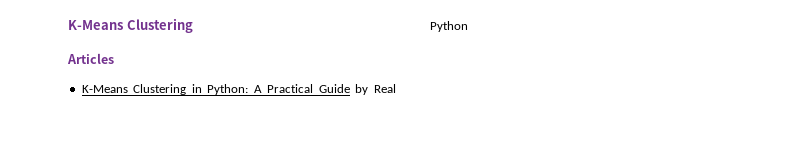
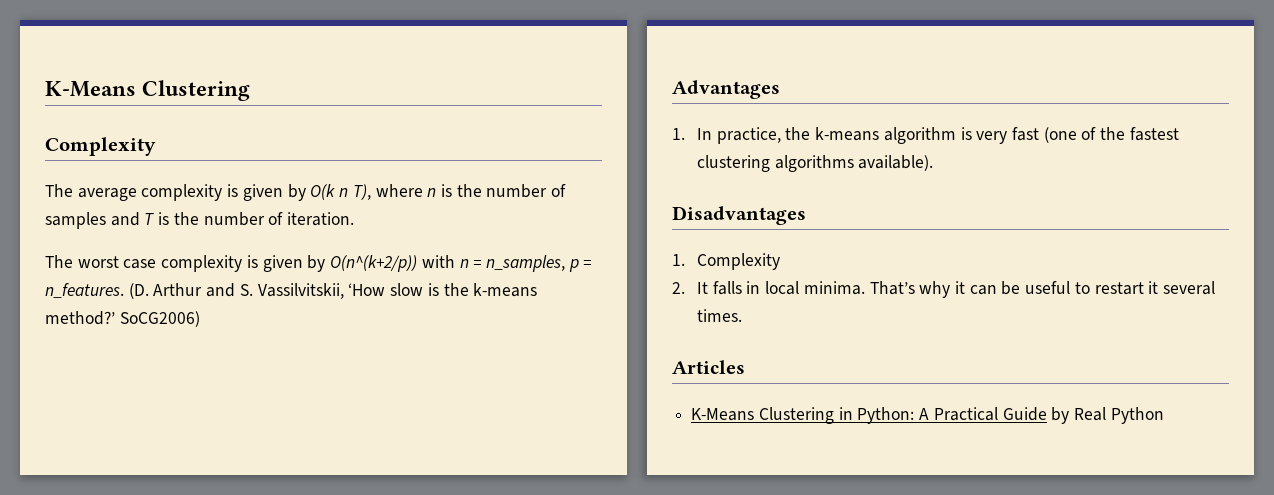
[68,18,193,33] K-Means Clustering -> [45,80,251,101] [45,137,156,156] [45,184,567,201] [45,212,355,229] [45,255,593,272] [45,283,538,299] [45,311,200,327] [672,80,780,99] [672,127,1179,144] [696,155,934,172] [672,206,806,225] [672,253,780,270] [672,281,1216,298] [696,309,742,322] K-Means Clustering // Complexity // The average complexity is given by O(k n T), where n is the number of samples and T is the number of iteration. // The worst case complexity is given by O(n^(k+2/p)) with n = n_samples, p = n_features. (D. Arthur and S. Vassilvitskii, ‘How slow is the k-means method?’ SoCG2006) // Advantages // 1. In practice, the k-means algorithm is very fast (one of the fastest clustering algorithms available). // Disadvantages // 1. Complexity // 2. It falls in local minima. That’s why it can be useful to restart it several times.

